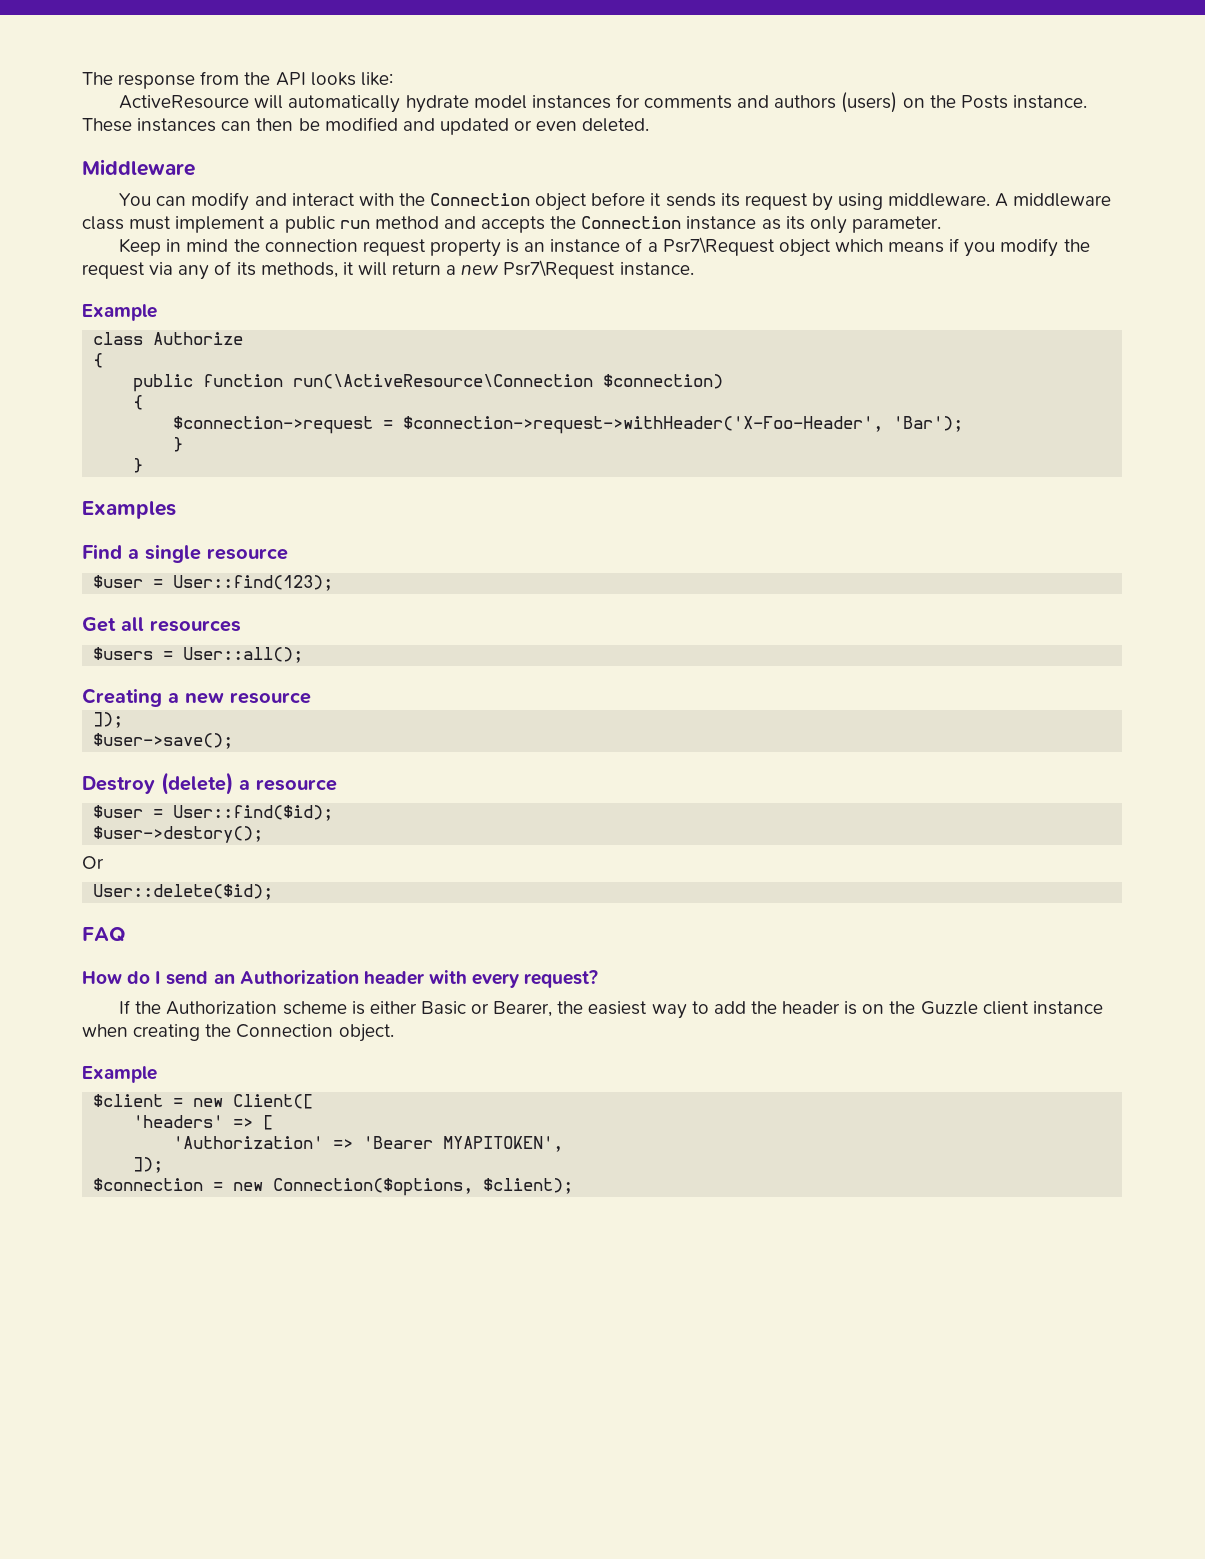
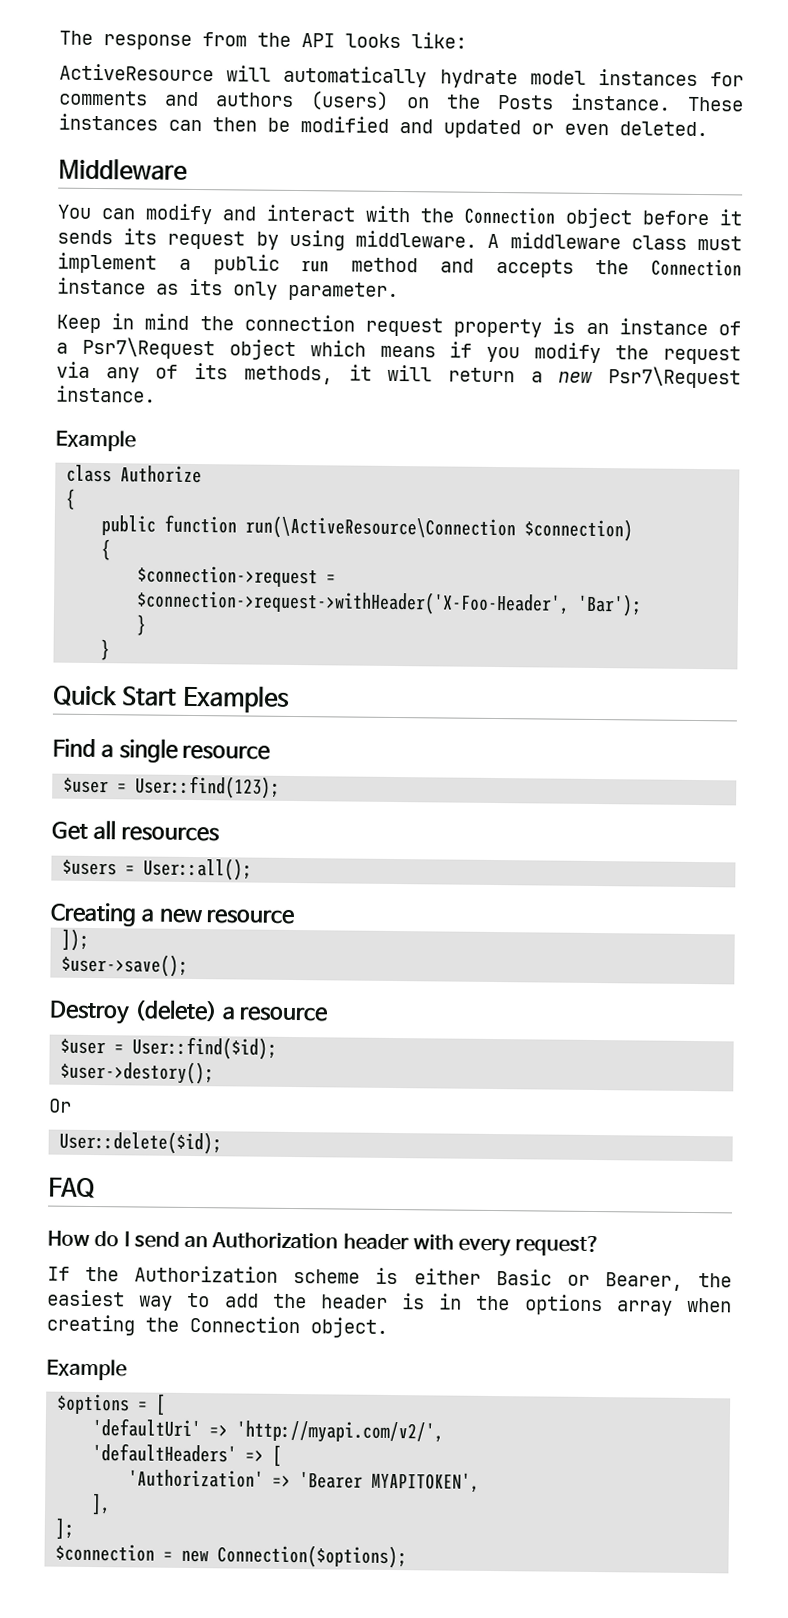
(144, 465) none -> [53,685,178,707] Quick Start
[862,1001,1103,1015] on the Guzzle client instance -> [439,1293,673,1316] in the options array
[93,1094,314,1109] [133,1115,224,1128] $client = new Client([ // 'headers' -> [56,1393,167,1416] [92,1418,445,1444] [92,1443,238,1463] $options = [ // 'defaultUri' => 'http://myapi.com/v2/', // 'defaultHeaders'
[133,1157,164,1173] ]); -> [91,1493,112,1516] [55,1517,75,1540] ], // ];
[273,1178,574,1196] Connection($options, $client); -> [217,1544,408,1569] Connection($options);

